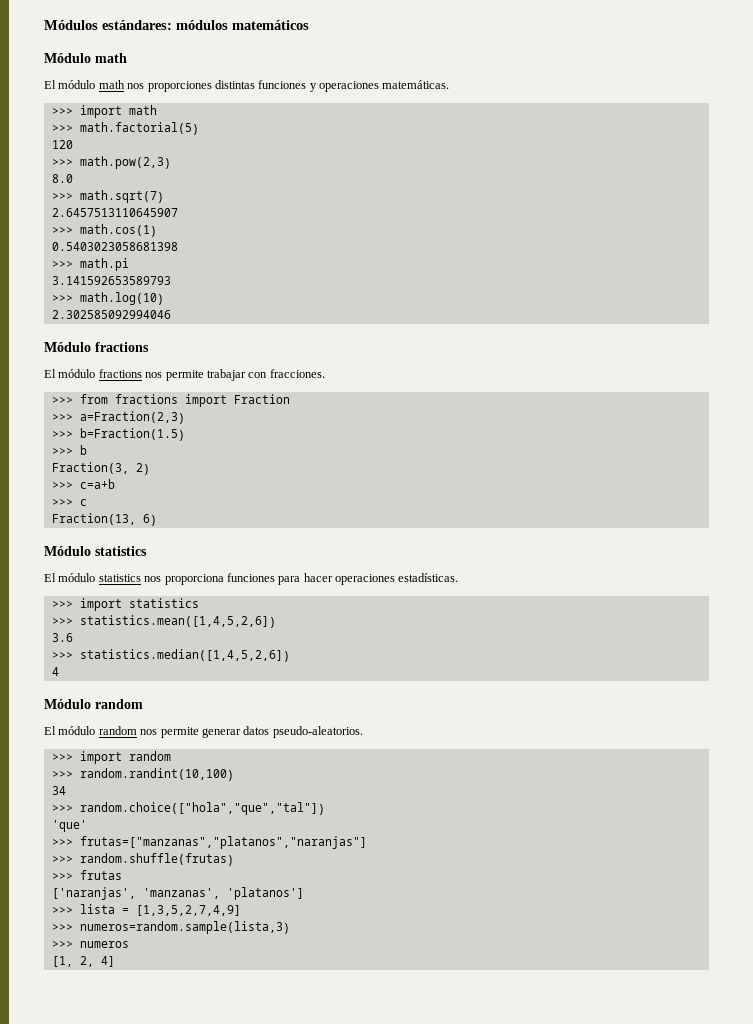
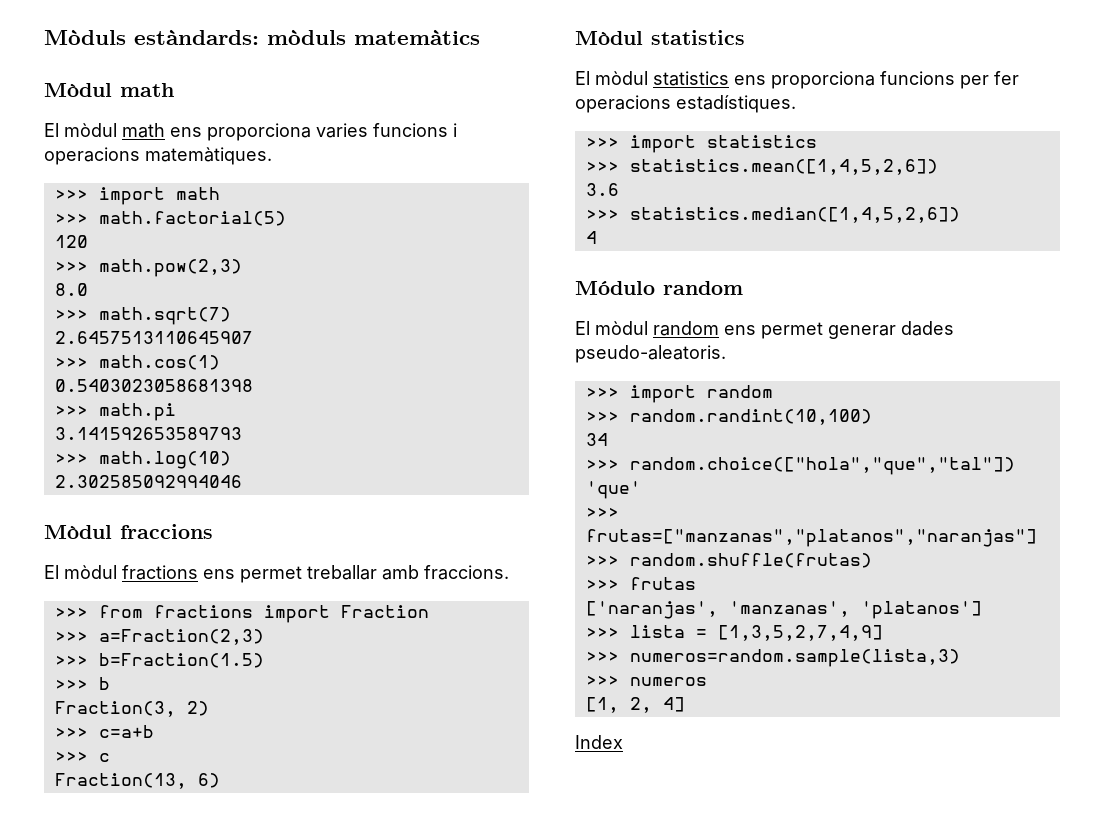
[44,20,309,30] [44,53,127,63] [44,80,450,92] Módulos estándares: módulos matemáticos // Módulo math // El módulo math nos proporciones distintas funciones y operaciones matemáticas. -> [44,29,480,45] [44,83,174,97] [44,123,457,141] [44,147,272,165] Mòduls estàndards: mòduls matemàtics // Mòdul math // El mòdul math ens proporciona varies funcions i operacions matemàtiques.
[44,342,149,352] [44,369,325,381] Módulo fractions // El módulo fractions nos permite trabajar con fracciones. -> [44,524,213,539] [44,565,509,583] Mòdul fraccions // El mòdul fractions ens permet treballar amb fraccions.
[44,546,91,556] Módulo -> [575,31,643,45] Mòdul
[58,573,459,585] módulo statistics nos proporciona funciones para hacer operaciones estadísticas. -> [595,71,1019,89] [575,95,796,113] mòdul statistics ens proporciona funcions per fer operacions estadístiques.
[58,726,363,738] módulo random nos permite generar datos pseudo-aleatorios. -> [595,321,954,339] [575,345,726,363] mòdul random ens permet generar dades pseudo-aleatoris.
(115, 961) none -> [575,735,623,749] // Index

